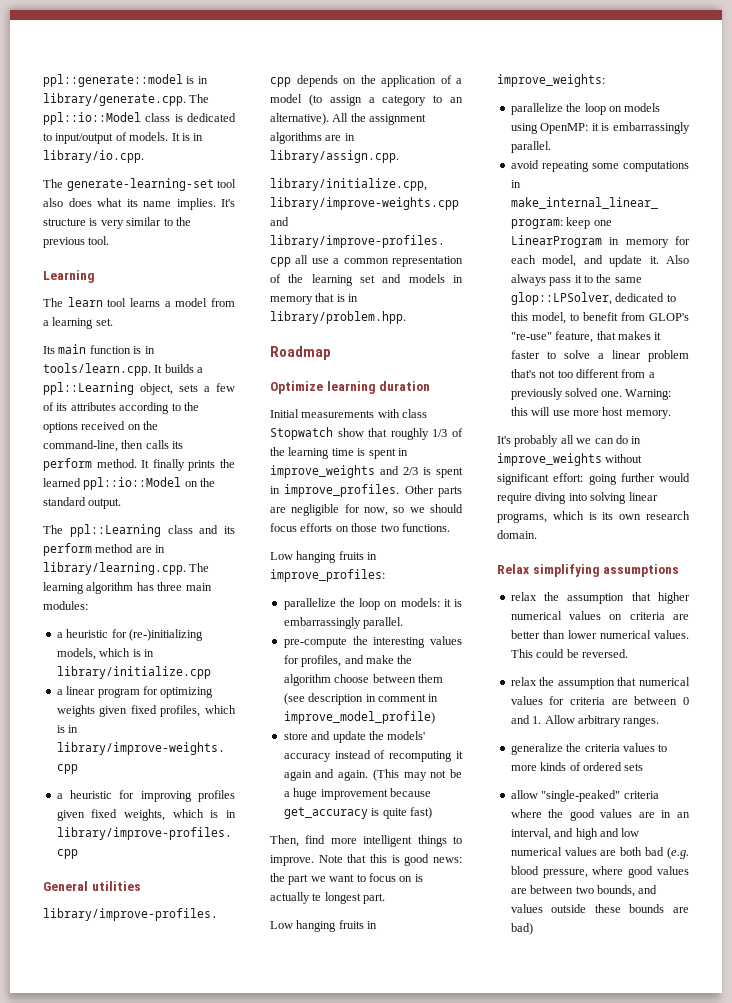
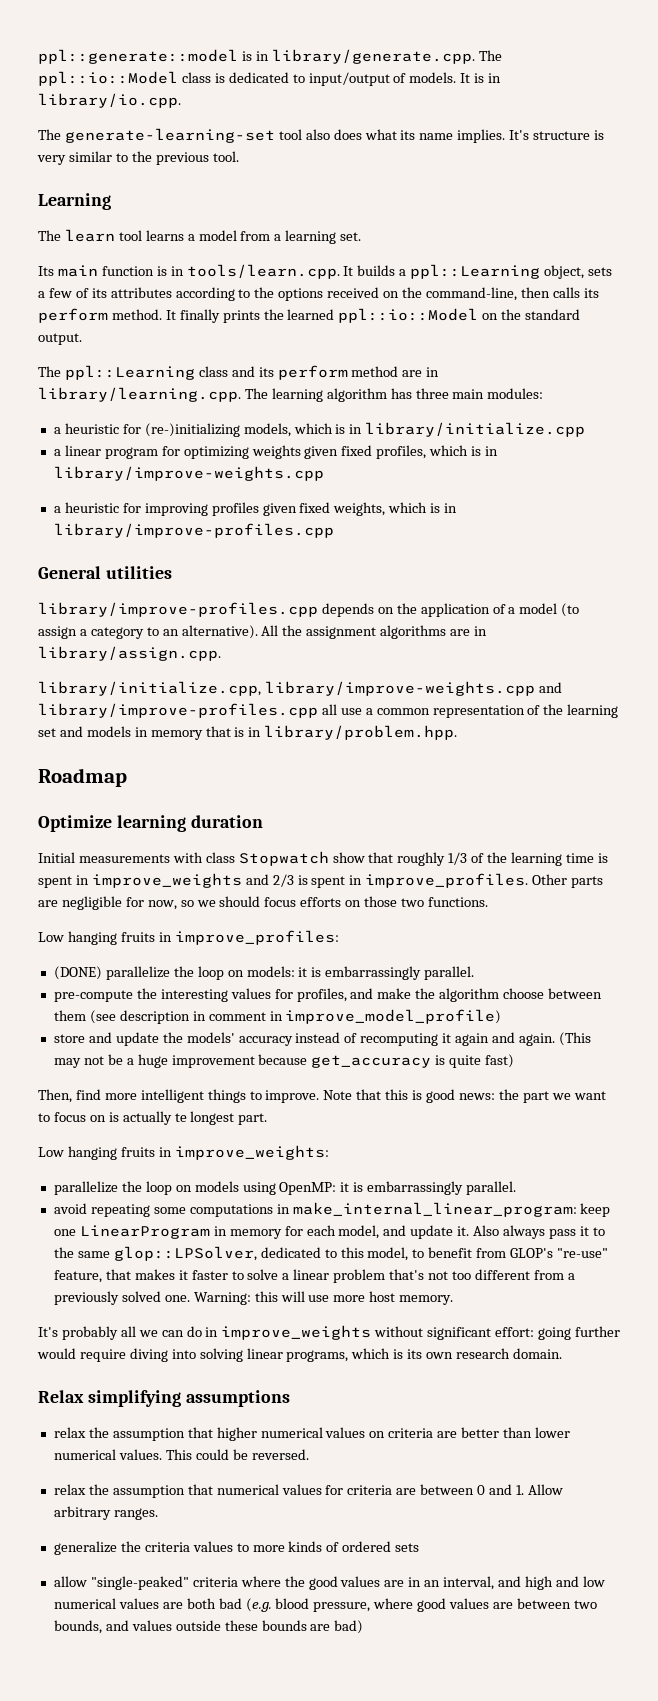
(385, 575) none -> [53,966,102,980] (DONE)

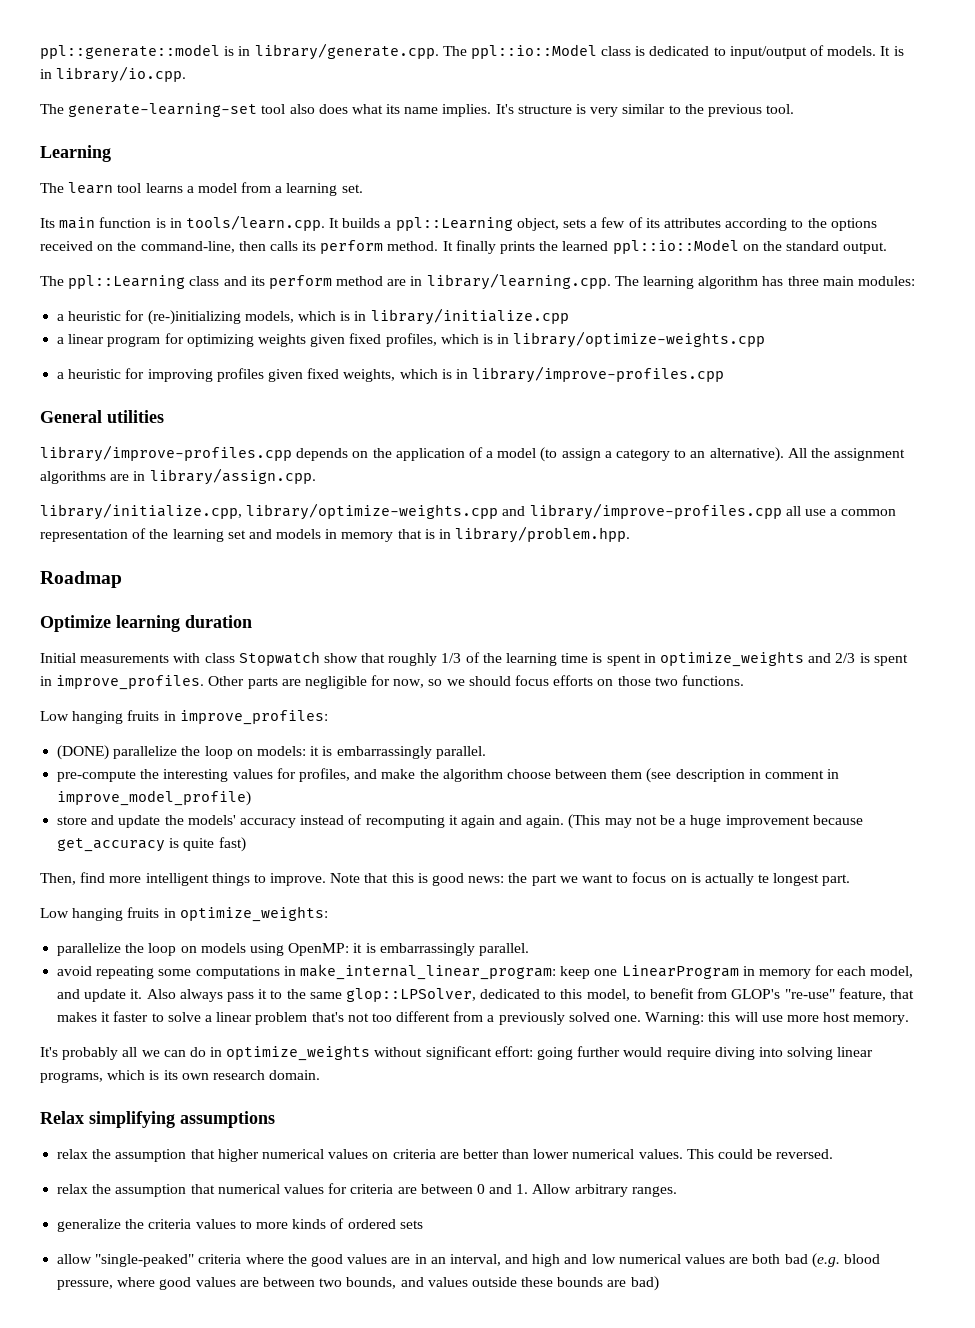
[53,466,324,481] library/improve-weights.cpp -> [513,331,766,348] library/optimize-weights.cpp
[264,681,535,696] library/improve-weights.cpp -> [246,503,499,520] library/optimize-weights.cpp
[91,873,242,888] improve_weights -> [659,651,804,667] optimize_weights
[174,1145,329,1160] improve_weights: -> [179,906,328,922] optimize_weights:
[221,1325,372,1340] improve_weights -> [226,1045,371,1061] optimize_weights

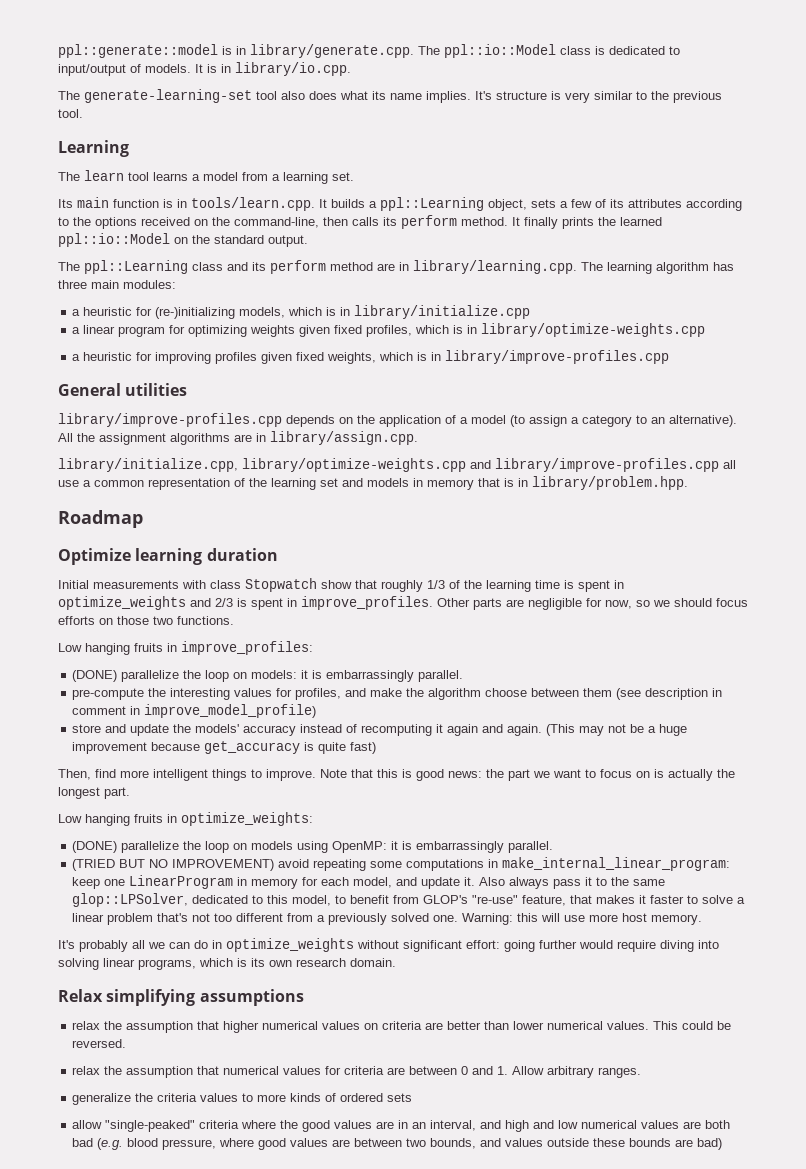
[758,874,770,883] te -> [717,769,735,778] the
(328, 914) none -> [72,841,118,853] (DONE)
(529, 949) none -> [72,859,275,871] (TRIED BUT NO IMPROVEMENT)

